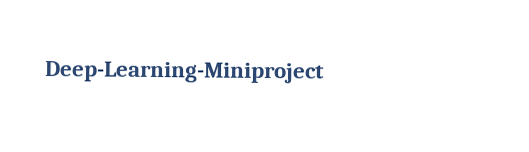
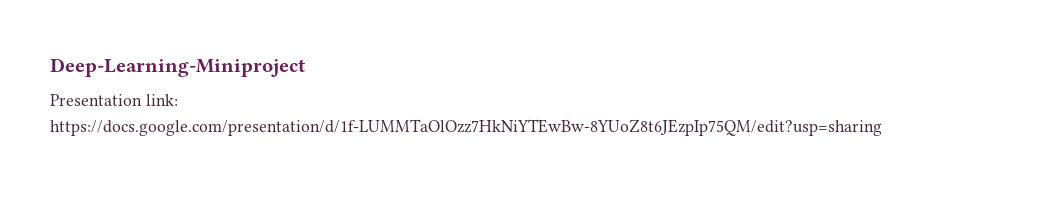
(325, 72) none -> [50,94,178,106] [50,119,882,136] // Presentation link: https://docs.google.com/presentation/d/1f-LUMMTaOlOzz7HkNiYTEwBw-8YUoZ8t6JEzpIp75QM/edit?usp=sharing

